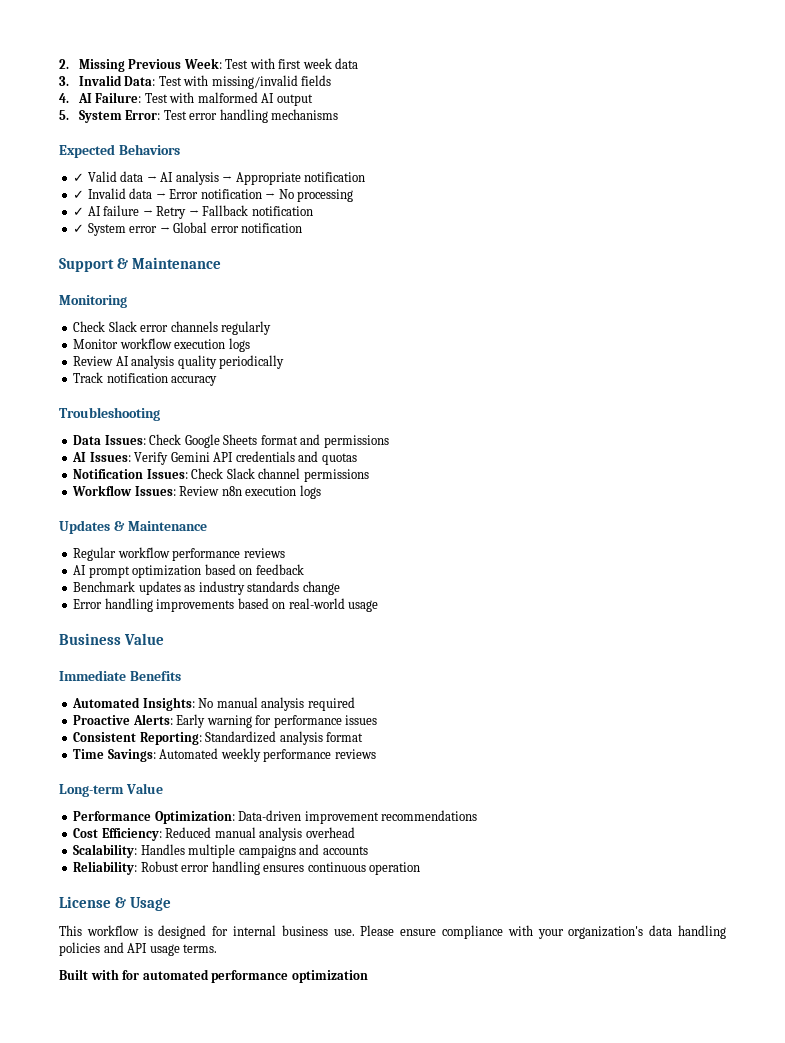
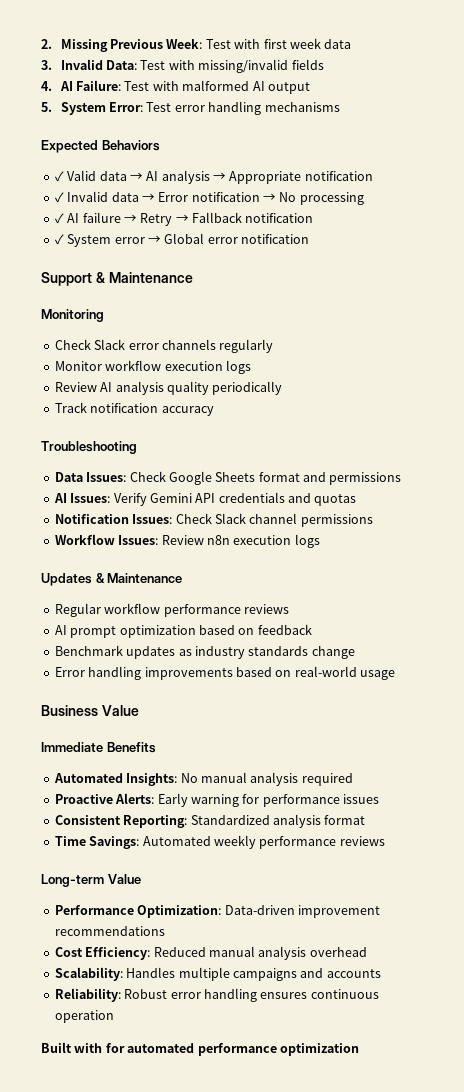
[59,896,172,911] [59,925,726,939] [59,942,218,956] // License & Usage // This workflow is designed for internal business use. Please ensure compliance with your organization's data handling policies and API usage terms. -> (114, 1016) none

